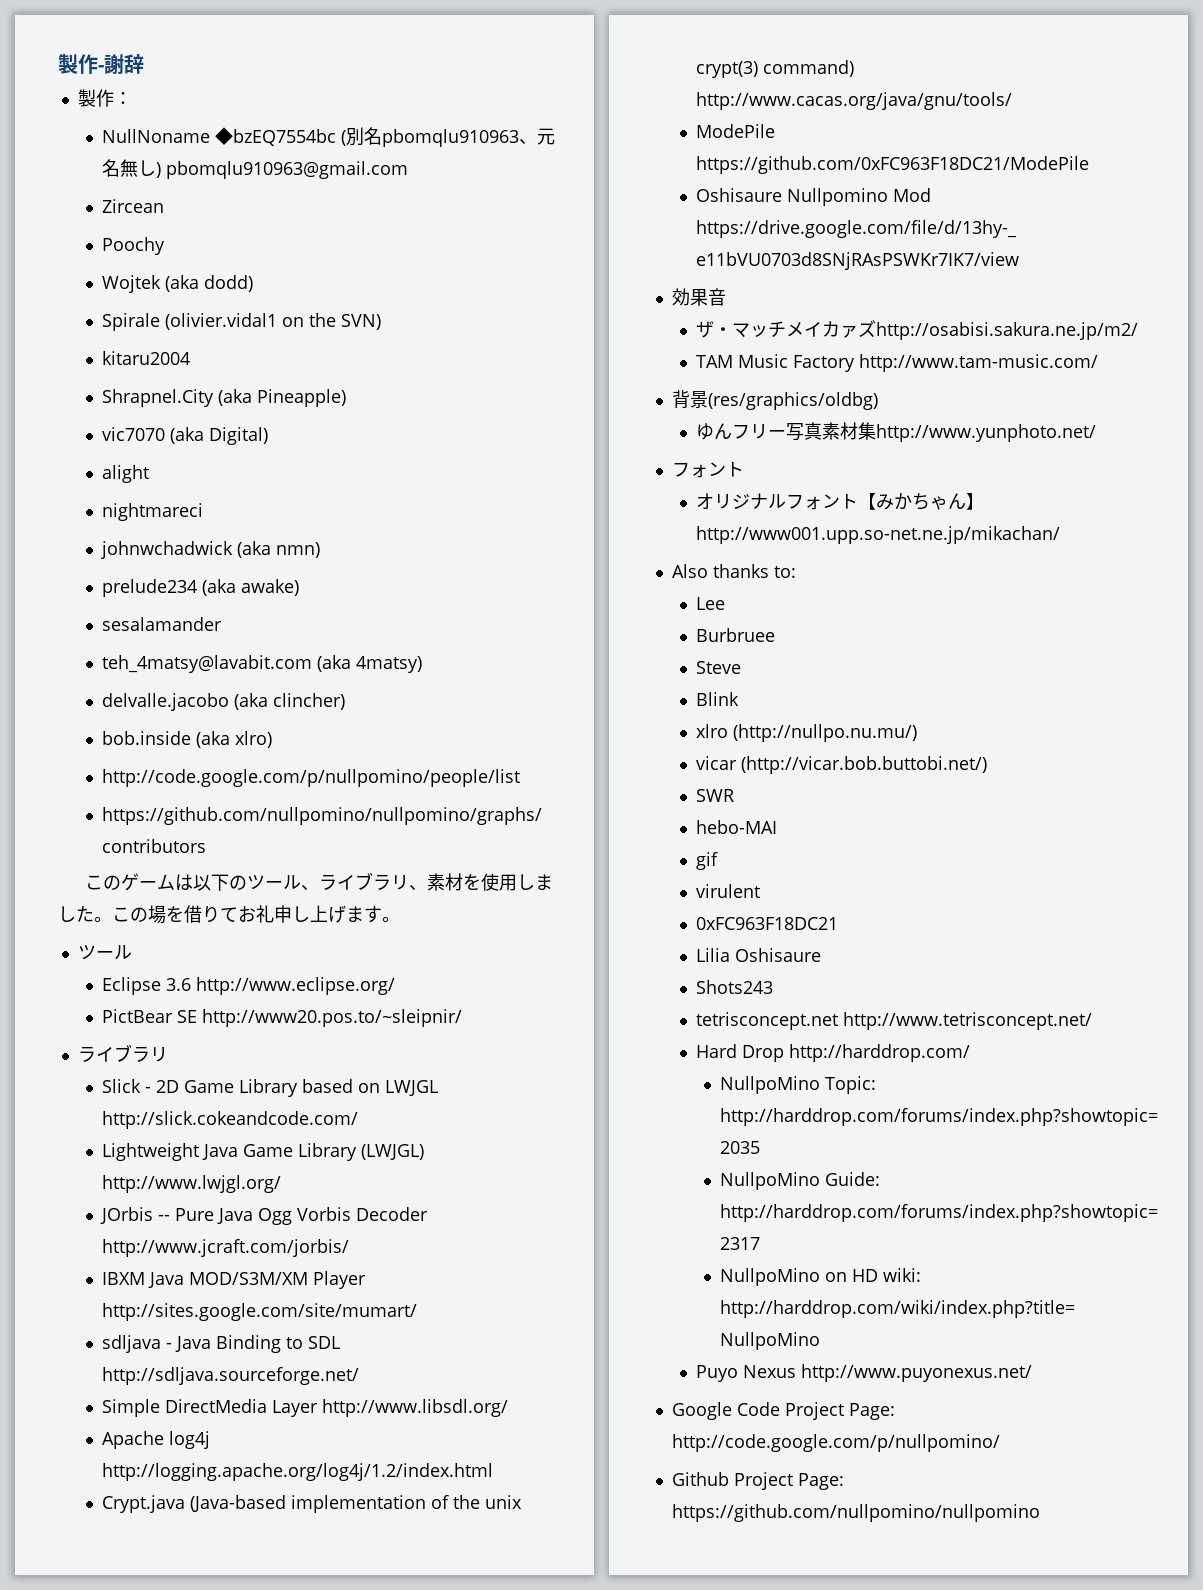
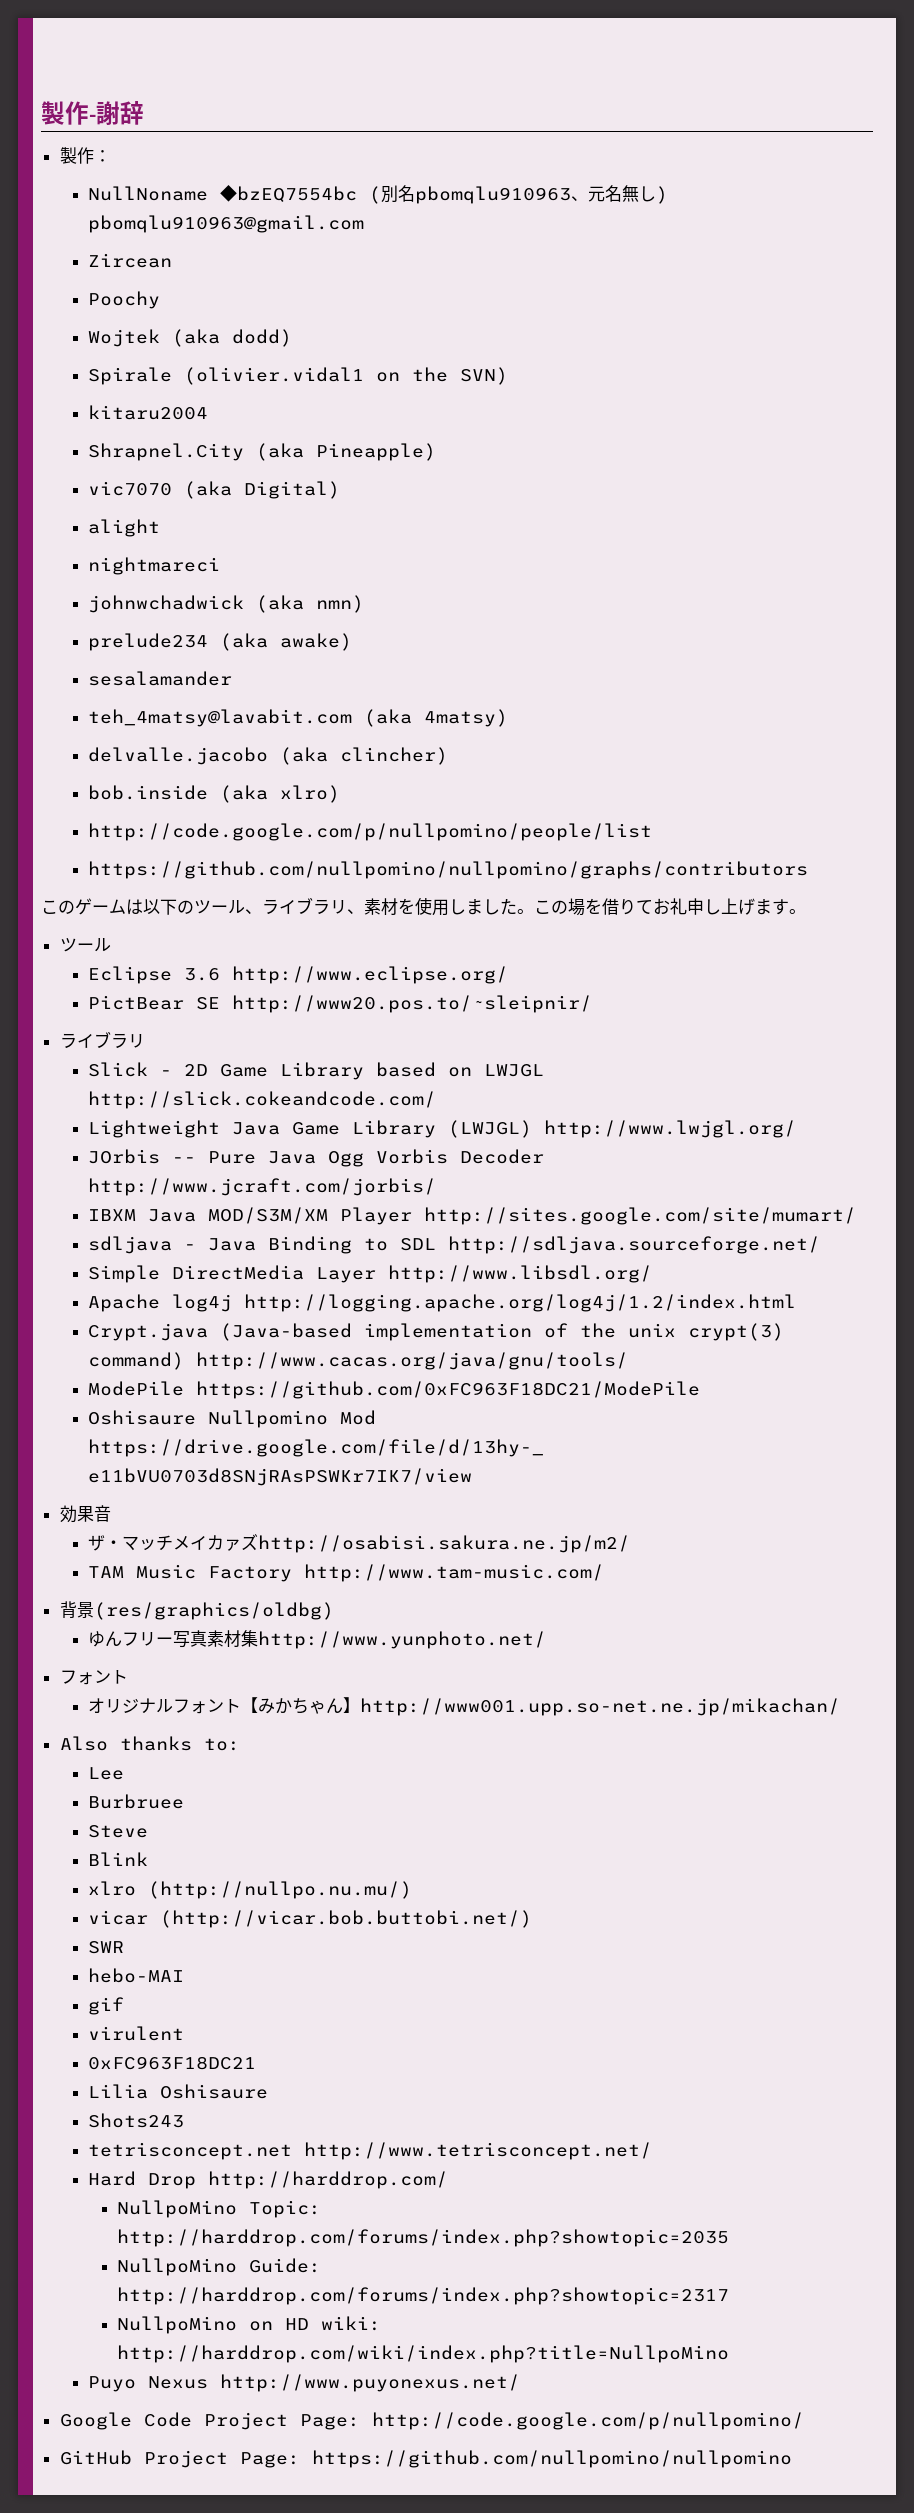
[671,1472,729,1486] Github -> [59,2450,132,2465] GitHub

